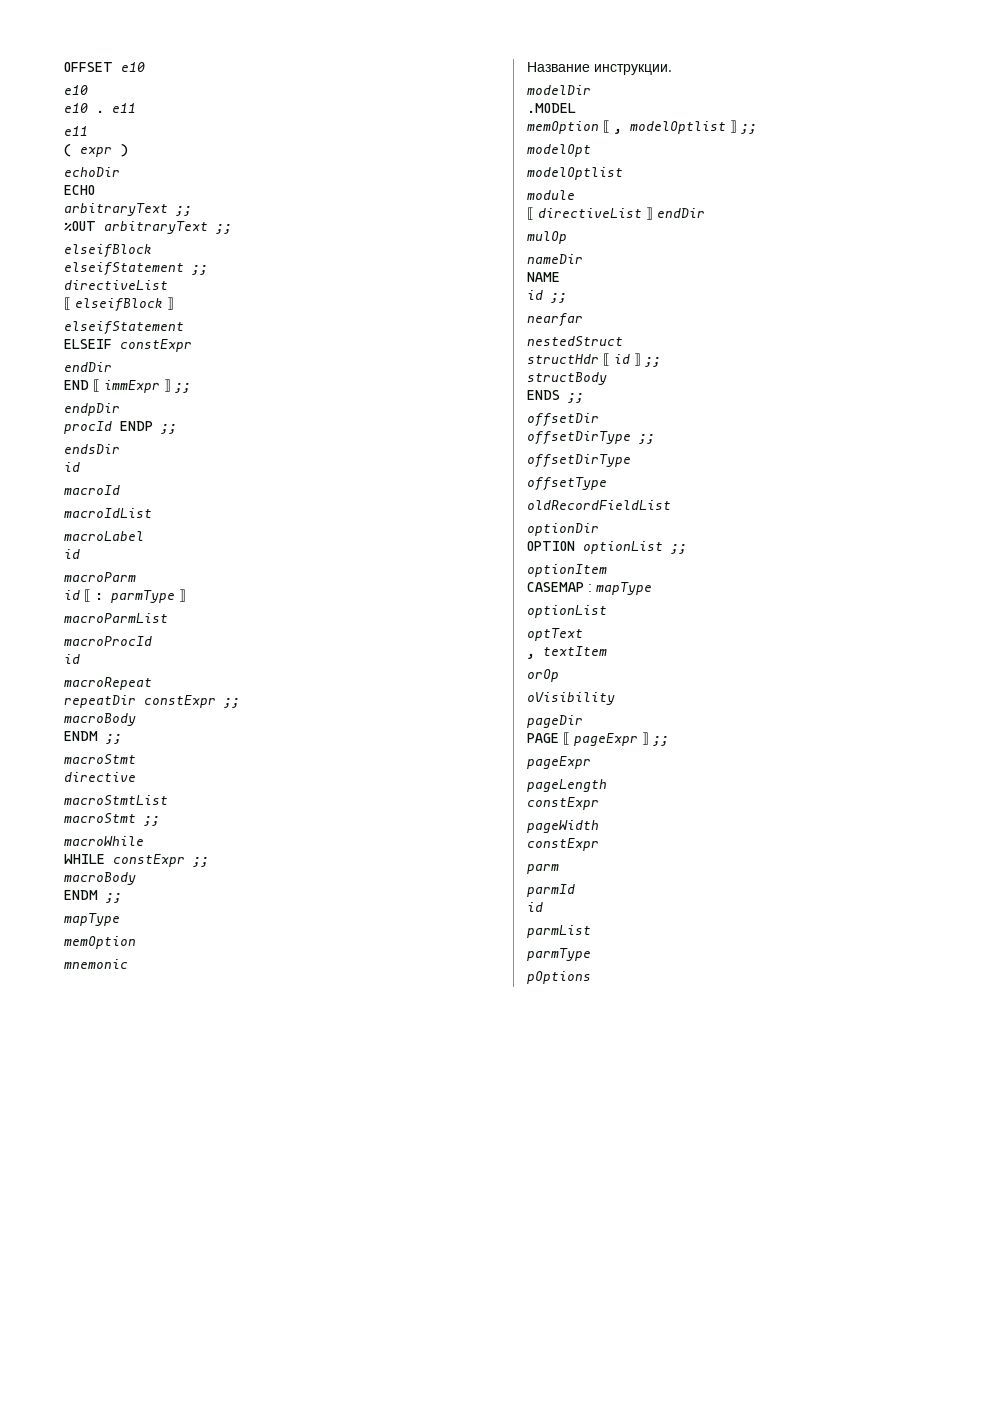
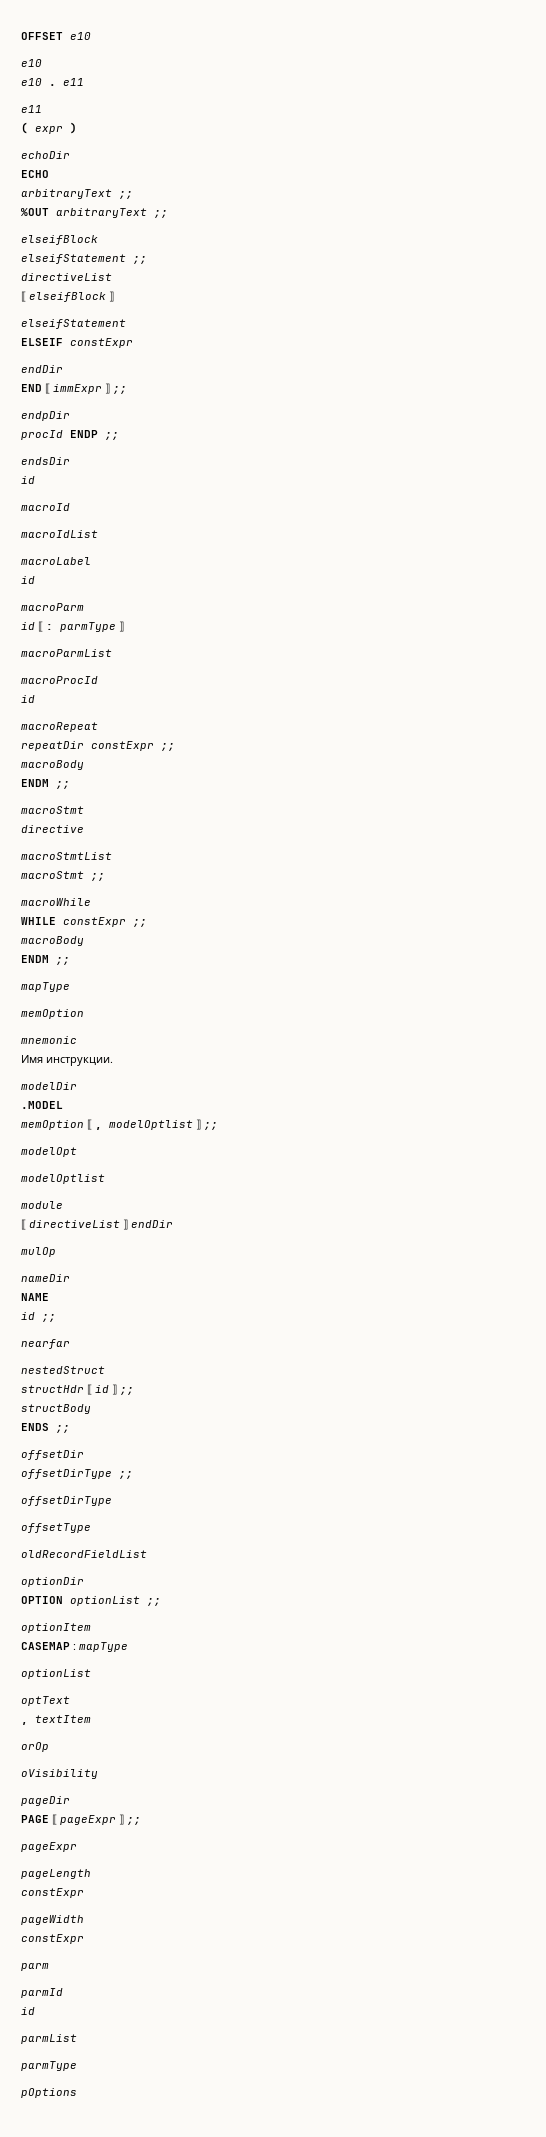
[527,62,590,72] Название -> [21,1055,43,1063] Имя

